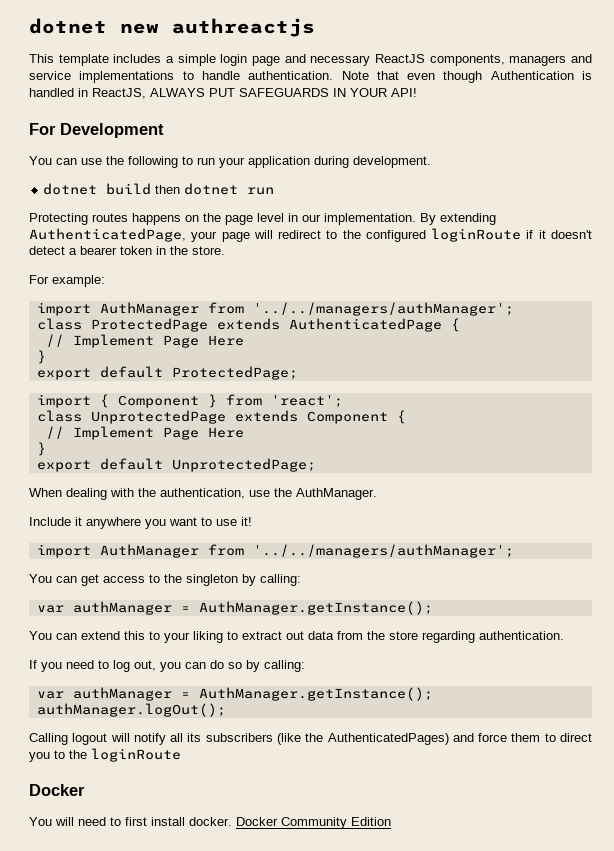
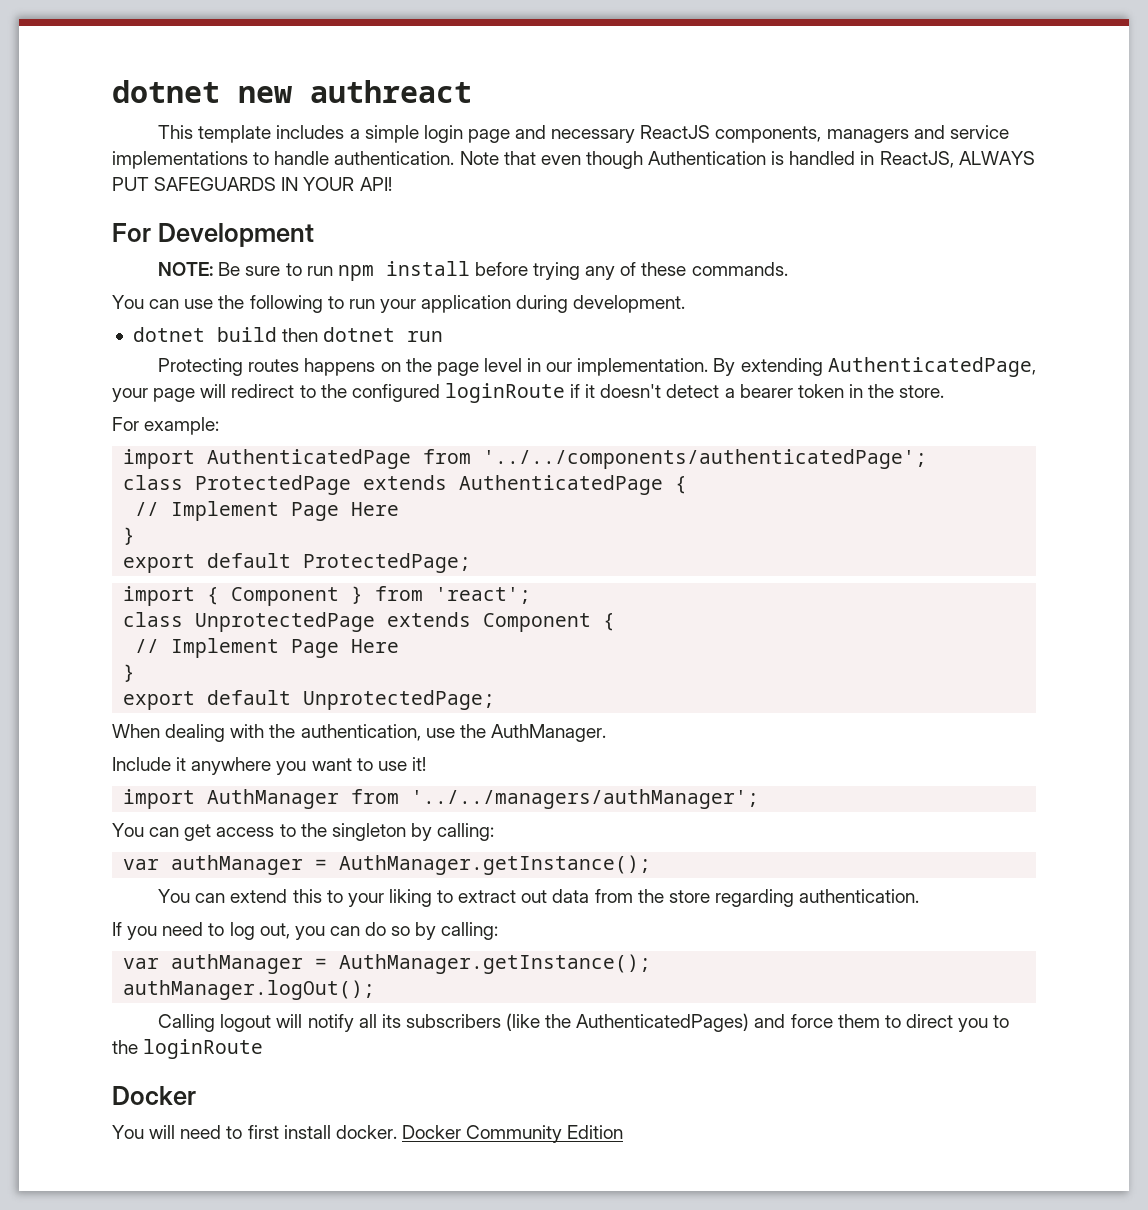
[172,18,315,37] authreactjs -> [310,80,472,103] authreact
(164, 130) none -> [158,261,788,281] // NOTE: Be sure to run npm install before trying any of these commands.
[99,302,514,316] AuthManager from '../../managers/authManager'; -> [207,449,928,469] AuthenticatedPage from '../../components/authenticatedPage';

